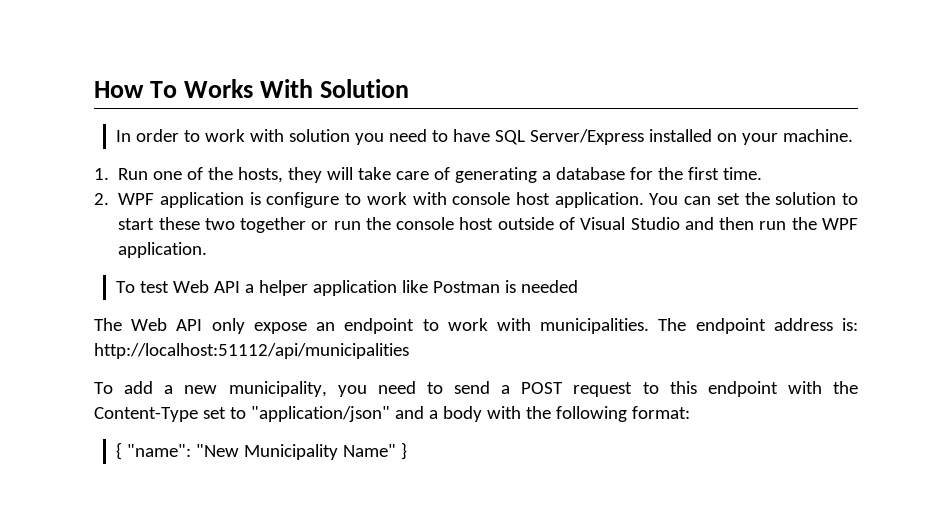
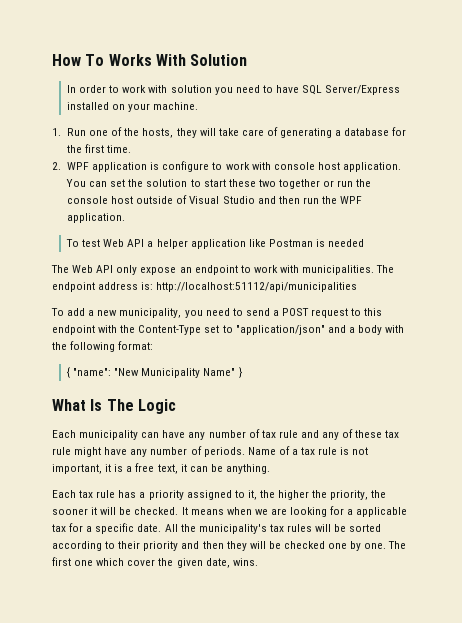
(407, 451) none -> [52,399,176,414] [52,429,400,440] [52,446,369,457] [52,463,270,474] [52,490,387,500] [52,506,408,517] [52,523,382,534] [52,541,407,551] [52,557,258,568] // What Is The Logic // Each municipality can have any number of tax rule and any of these tax rule might have any number of periods. Name of a tax rule is not important, it is a free text, it can be anything. // Each tax rule has a priority assigned to it, the higher the priority, the sooner it will be checked. It means when we are looking for a applicable tax for a specific date. All the municipality's tax rules will be sorted according to their priority and then they will be checked one by one. The first one which cover the given date, wins.

